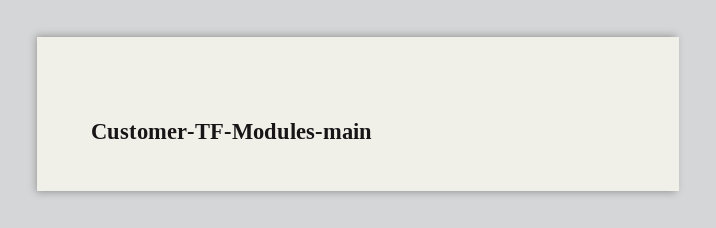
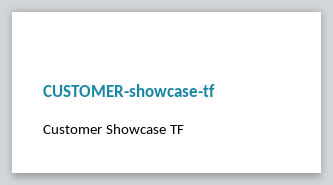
[91,123,372,139] Customer-TF-Modules-main -> [43,84,215,97] [43,124,184,134] CUSTOMER-showcase-tf // Customer Showcase TF

